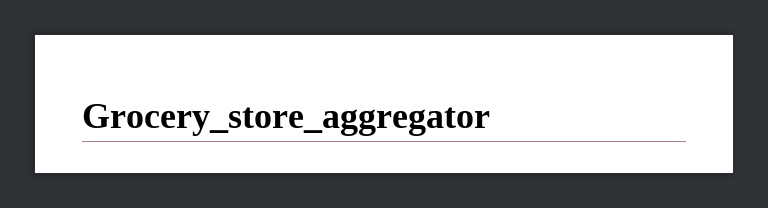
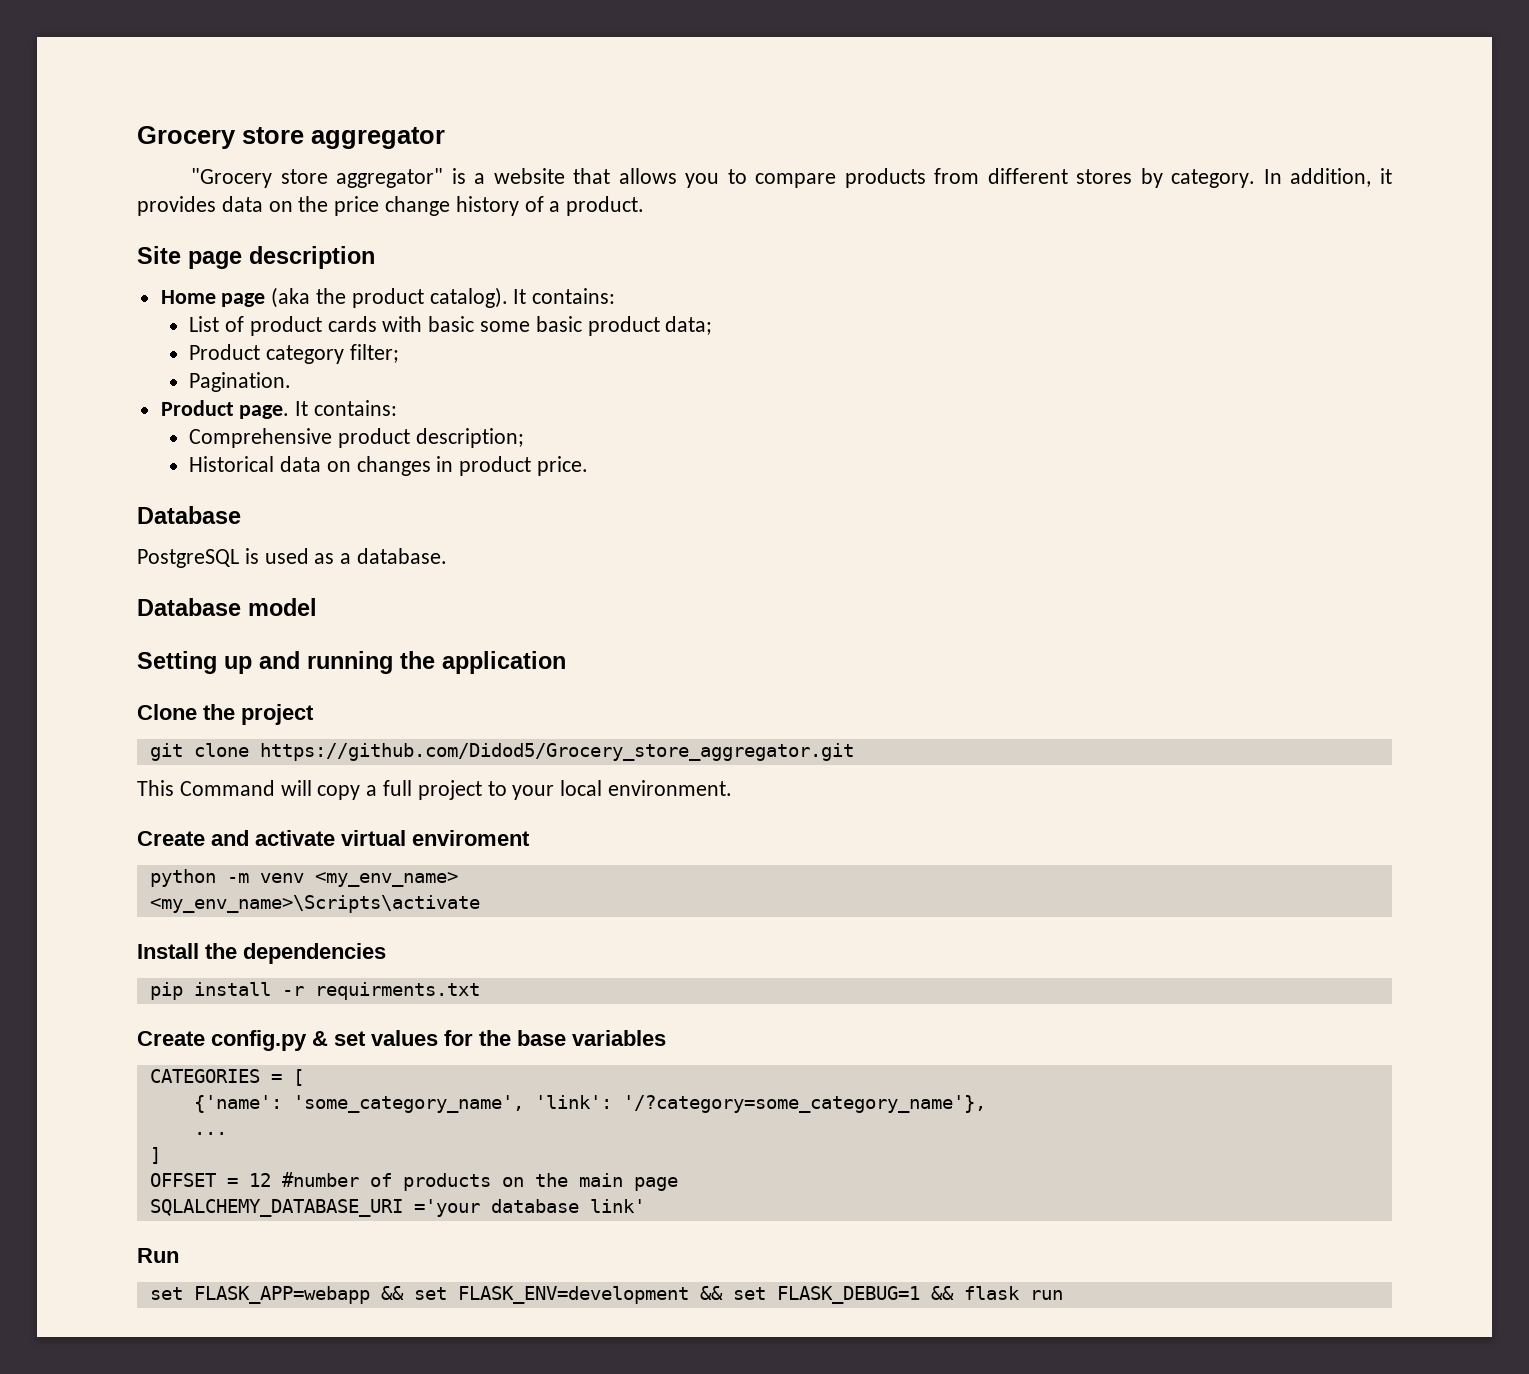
[82,104,490,136] Grocery_store_aggregator -> [137,126,445,149] [191,168,1392,188] [137,196,645,216] [137,246,375,269] [160,287,616,308] [189,316,713,336] [189,344,399,364] [189,372,292,392] [160,400,398,419] [189,428,524,448] [189,456,588,476] [137,506,241,524] [137,548,448,568] [137,598,317,616] [137,651,566,674] [137,704,314,725] [149,743,854,761] [137,780,733,800] [137,830,530,846] [149,869,458,887] [149,895,480,913] [137,943,386,964] [149,982,480,1000] [137,1030,666,1051] [149,1069,304,1086] [193,1095,986,1113] [193,1132,227,1135] [149,1147,161,1164] [149,1172,678,1191] [149,1199,645,1217] [137,1248,179,1263] [149,1286,1063,1304] Grocery store aggregator // "Grocery store aggregator" is a website that allows you to compare products from different stores by category. In addition, it provides data on the price change history of a product. // Site page description // Home page (aka the product catalog). It contains: // List of product cards with basic some basic product data; // Product category filter; // Pagination. // Product page. It contains: // Comprehensive product description; // Historical data on changes in product price. // Database // PostgreSQL is used as a database. // Database model // Setting up and running the application // Clone the project // git clone https://github.com/Didod5/Grocery_store_aggregator.git // This Command will copy a full project to your local environment. // Create and activate virtual enviroment // python -m venv <my_env_name> // <my_env_name>\Scripts\activate // Install the dependencies // pip install -r requirments.txt // Create config.py & set values for the base variables // CATEGORIES = [ // {'name': 'some_category_name', 'link': '/?category=some_category_name'}, // ... // ] // OFFSET = 12 #number of products on the main page // SQLALCHEMY_DATABASE_URI ='your database link' // Run // set FLASK_APP=webapp && set FLASK_ENV=development && set FLASK_DEBUG=1 && flask run

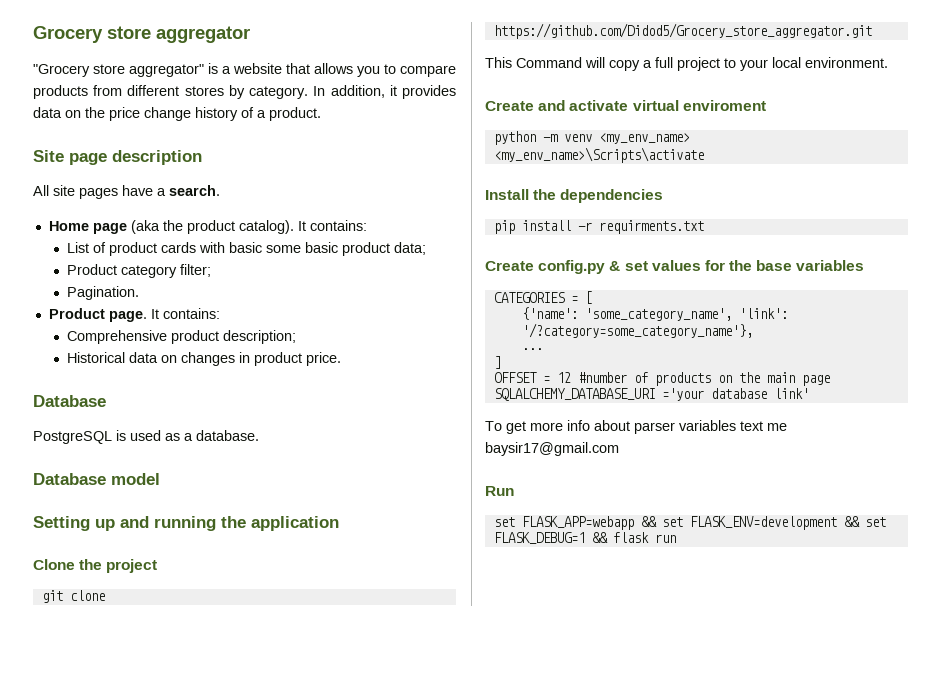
(375, 257) none -> [33,185,220,199] // All site pages have a search.
(645, 1206) none -> [485,420,787,434] [485,442,619,456] // To get more info about parser variables text me baysir17@gmail.com

